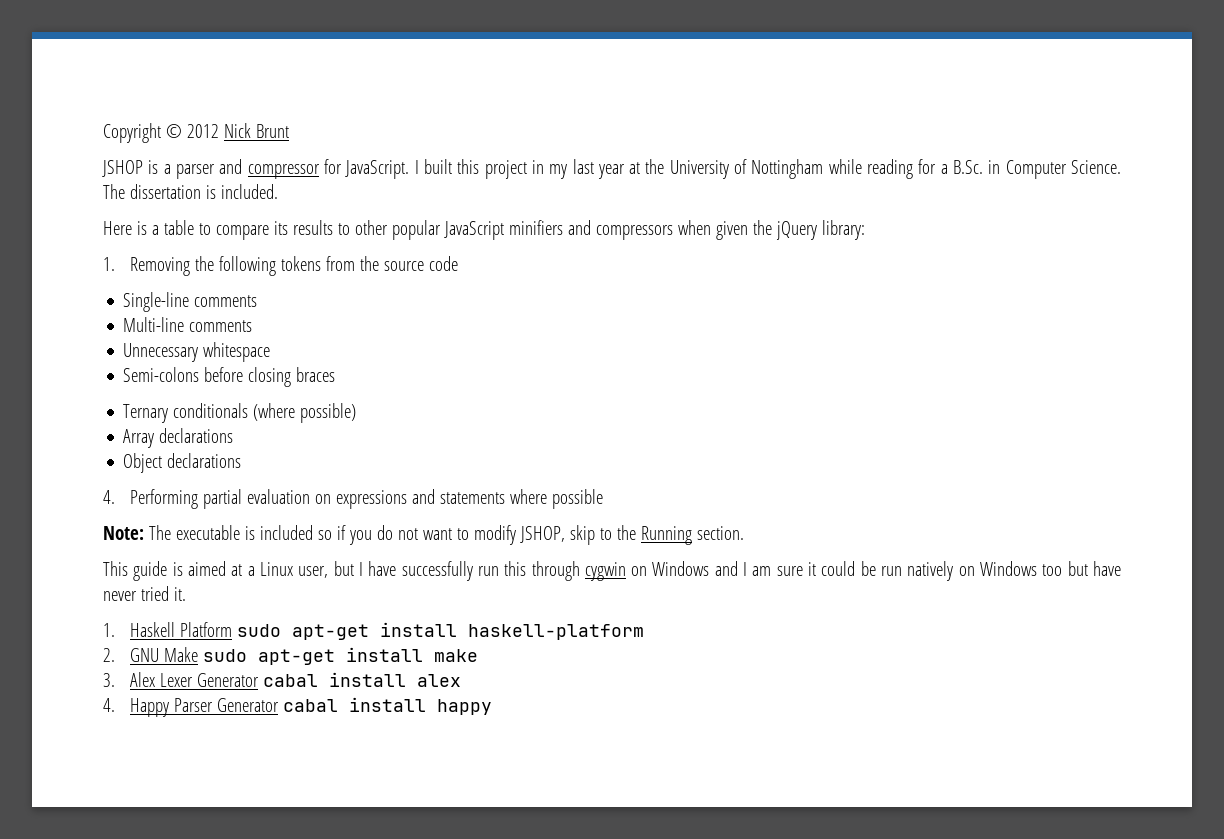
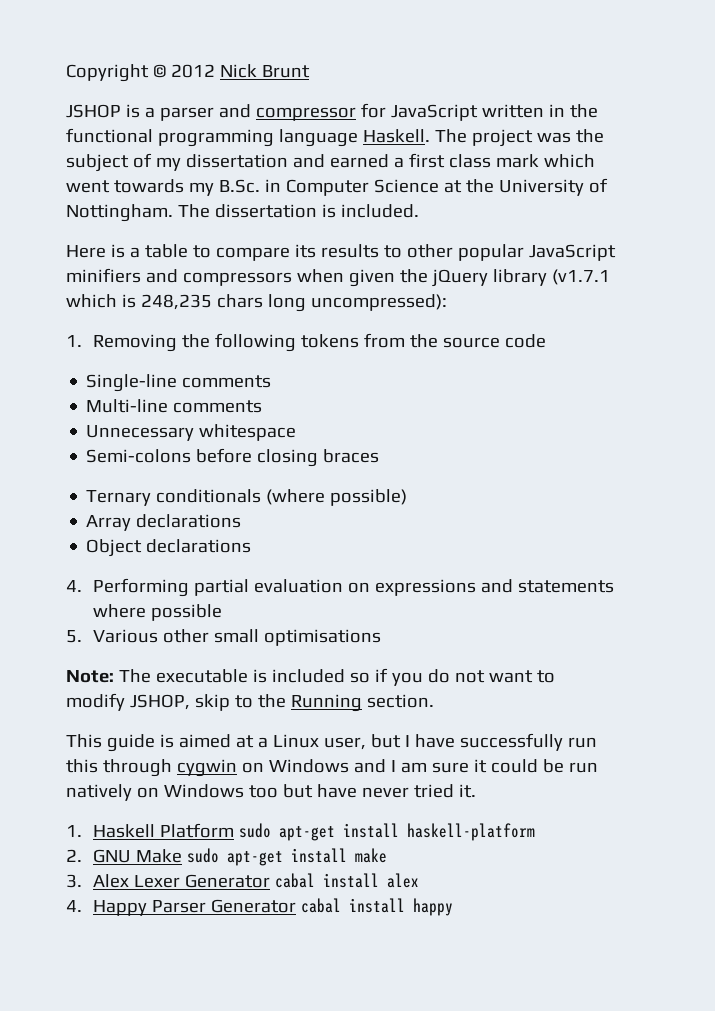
[345,159,1122,179] JavaScript. I built this project in my last year at the University of Nottingham while reading for a B.Sc. in Computer Science. -> [390,104,598,121] [66,128,604,147] [66,153,595,172] [66,178,608,196] [66,204,173,222] JavaScript written in the functional programming language Haskell. The project was the subject of my dissertation and earned a first class mark which went towards my B.Sc. in Computer Science at the University of Nottingham.
[821,220,865,240] library: -> [492,269,610,286] [66,294,447,312] library (v1.7.1 which is 248,235 chars long uncompressed):
(604, 499) none -> [66,629,381,646] // 5. Various other small optimisations

